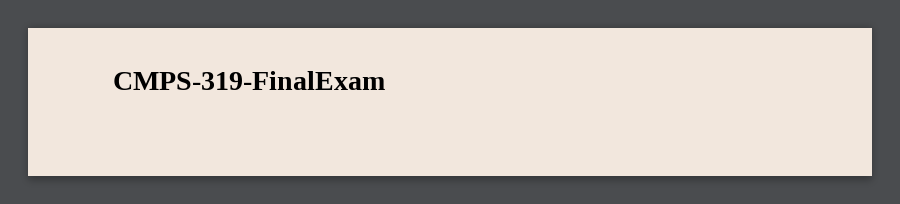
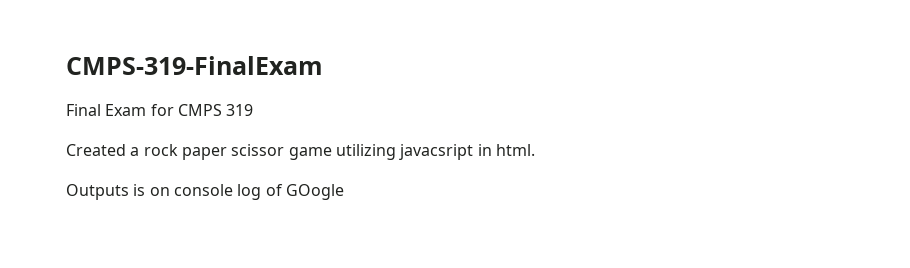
(385, 80) none -> [66,104,254,116] [66,144,535,160] [66,184,344,200] // Final Exam for CMPS 319 // Created a rock paper scissor game utilizing javacsript in html. // Outputs is on console log of GOogle

